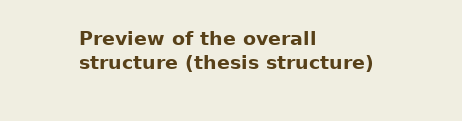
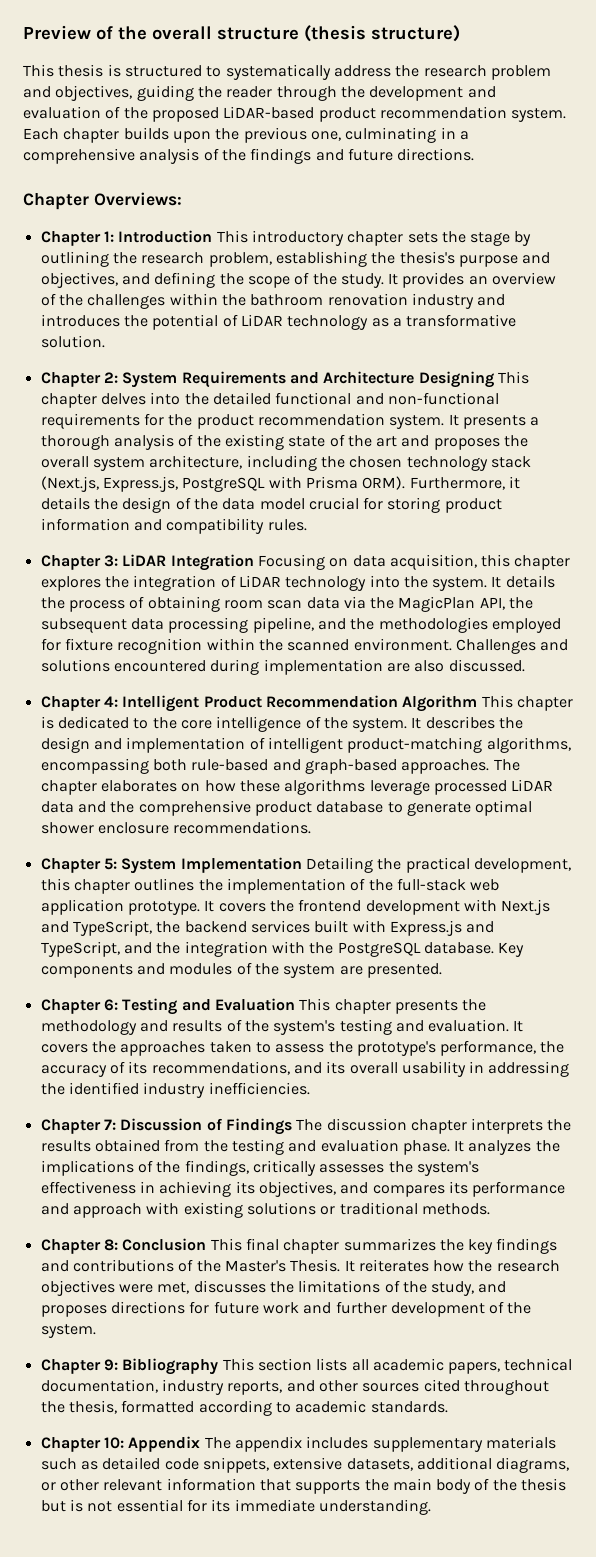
(374, 63) none -> [23,64,551,80] [23,85,496,101] [23,106,567,122] [23,127,469,143] [23,148,475,164] [23,192,182,210] [40,230,532,246] [40,251,551,267] [40,272,557,288] [40,293,506,309] [40,314,517,330] [40,335,105,348] [40,371,529,388] [40,392,499,408] [40,413,540,429] [40,434,529,450] [40,455,531,471] [40,476,520,492] [40,497,502,513] [40,518,307,534] [40,554,571,571] [40,575,555,591] [40,596,534,612] [40,617,561,633] [40,638,569,654] [40,659,525,675] [40,695,573,712] [40,716,524,732] [40,737,571,753] [40,758,520,774] [40,779,554,795] [40,800,533,816] [40,821,312,834] [40,857,571,874] [40,878,500,894] [40,899,551,915] [40,920,495,936] [40,941,525,957] [40,962,442,978] [40,998,487,1015] [40,1019,524,1035] [40,1040,565,1056] [40,1061,570,1077] [40,1082,310,1098] [40,1118,572,1135] [40,1139,560,1155] [40,1160,479,1176] [40,1181,566,1197] [40,1202,490,1218] [40,1238,558,1254] [40,1259,560,1272] [40,1280,507,1296] [40,1301,532,1317] [40,1324,96,1338] [40,1358,573,1375] [40,1379,549,1395] [40,1400,448,1416] [40,1436,556,1452] [40,1457,570,1473] [40,1478,567,1494] [40,1499,431,1515] // This thesis is structured to systematically address the research problem and objectives, guiding the reader through the development and evaluation of the proposed LiDAR-based product recommendation system. Each chapter builds upon the previous one, culminating in a comprehensive analysis of the findings and future directions. // Chapter Overviews: // Chapter 1: Introduction This introductory chapter sets the stage by outlining the research problem, establishing the thesis's purpose and objectives, and defining the scope of the study. It provides an overview of the challenges within the bathroom renovation industry and introduces the potential of LiDAR technology as a transformative solution. // Chapter 2: System Requirements and Architecture Designing This chapter delves into the detailed functional and non-functional requirements for the product recommendation system. It presents a thorough analysis of the existing state of the art and proposes the overall system architecture, including the chosen technology stack (Next.js, Express.js, PostgreSQL with Prisma ORM). Furthermore, it details the design of the data model crucial for storing product information and compatibility rules. // Chapter 3: LiDAR Integration Focusing on data acquisition, this chapter explores the integration of LiDAR technology into the system. It details the process of obtaining room scan data via the MagicPlan API, the subsequent data processing pipeline, and the methodologies employed for fixture recognition within the scanned environment. Challenges and solutions encountered during implementation are also discussed. // Chapter 4: Intelligent Product Recommendation Algorithm This chapter is dedicated to the core intelligence of the system. It describes the design and implementation of intelligent product-matching algorithms, encompassing both rule-based and graph-based approaches. The chapter elaborates on how these algorithms leverage processed LiDAR data and the comprehensive product database to generate optimal shower enclosure recommendations. // Chapter 5: System Implementation Detailing the practical development, this chapter outlines the implementation of the full-stack web application prototype. It covers the frontend development with Next.js and TypeScript, the backend services built with Express.js and TypeScript, and the integration with the PostgreSQL database. Key components and modules of the system are presented. // Chapter 6: Testing and Evaluation This chapter presents the methodology and results of the system's testing and evaluation. It covers the approaches taken to assess the prototype's performance, the accuracy of its recommendations, and its overall usability in addressing the identified industry inefficiencies. // Chapter 7: Discussion of Findings The discussion chapter interprets the results obtained from the testing and evaluation phase. It analyzes the implications of the findings, critically assesses the system's effectiveness in achieving its objectives, and compares its performance and approach with existing solutions or traditional methods. // Chapter 8: Conclusion This final chapter summarizes the key findings and contributions of the Master's Thesis. It reiterates how the research objectives were met, discusses the limitations of the study, and proposes directions for future work and further development of the system. // Chapter 9: Bibliography This section lists all academic papers, technical documentation, industry reports, and other sources cited throughout the thesis, formatted according to academic standards. // Chapter 10: Appendix The appendix includes supplementary materials such as detailed code snippets, extensive datasets, additional diagrams, or other relevant information that supports the main body of the thesis but is not essential for its immediate understanding.

